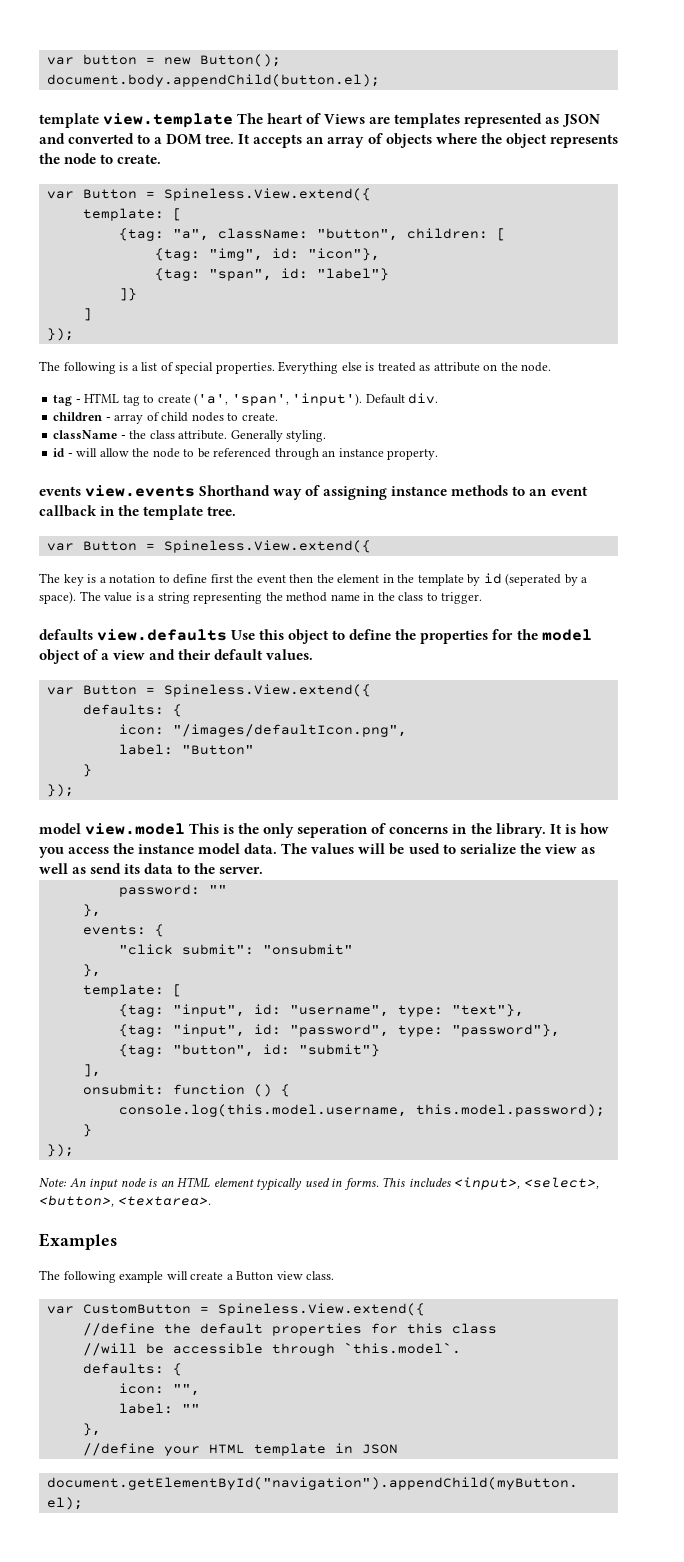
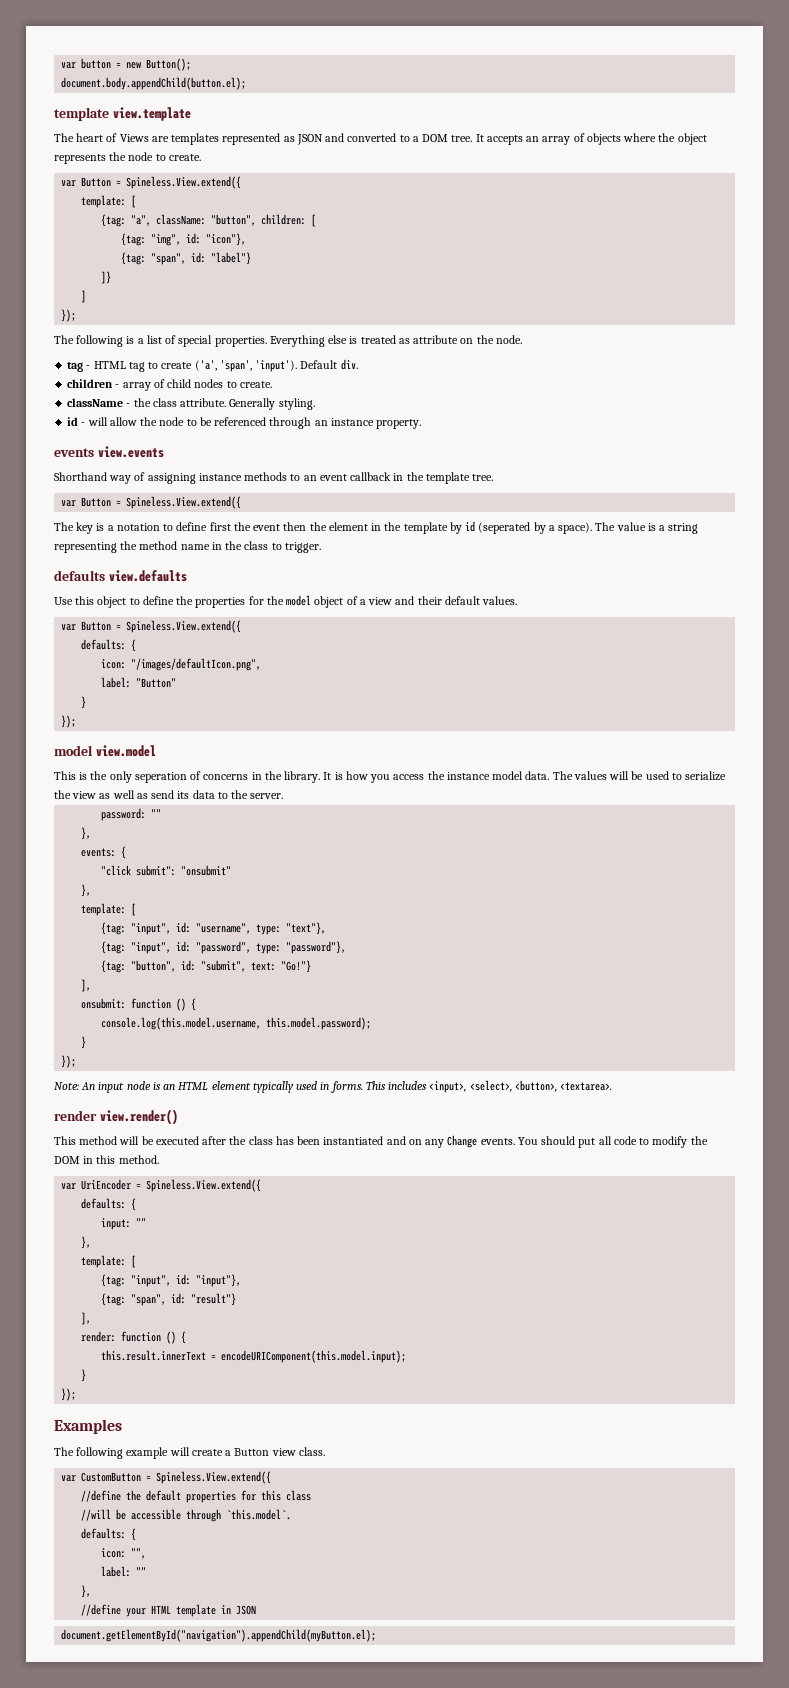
(234, 120) none -> (191, 114) //
(196, 491) none -> (164, 452) //
(228, 635) none -> (187, 576) //
(186, 829) none -> (156, 751) //
[298,1044,380,1057] "submit"} -> [201,960,312,973] "submit", text: "Go!"}
(211, 1201) none -> [54,1109,178,1125] [54,1135,708,1148] [54,1155,159,1164] [61,1179,262,1192] [81,1198,137,1211] [101,1218,147,1230] [81,1236,92,1249] [81,1255,137,1268] [101,1274,242,1287] [101,1293,237,1306] [81,1312,92,1325] [81,1331,187,1344] [101,1350,407,1363] [81,1369,87,1382] [61,1388,77,1401] // render view.render() // This method will be executed after the class has been instantiated and on any Change events. You should put all code to modify the DOM in this method. // var UriEncoder = Spineless.View.extend({ // defaults: { // input: "" // }, // template: [ // {tag: "input", id: "input"}, // {tag: "span", id: "result"} // ], // render: function () { // this.result.innerText = encodeURIComponent(this.model.input); // } // });

